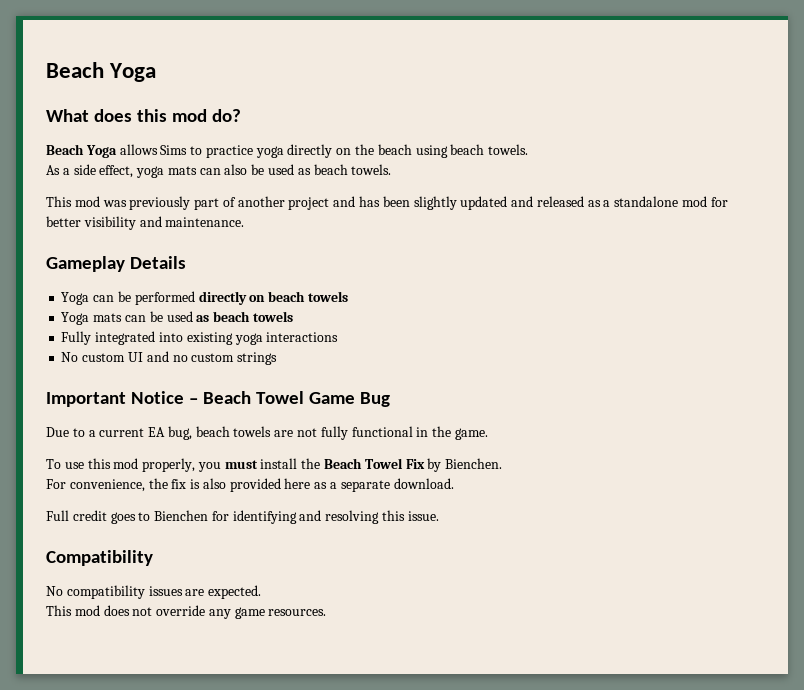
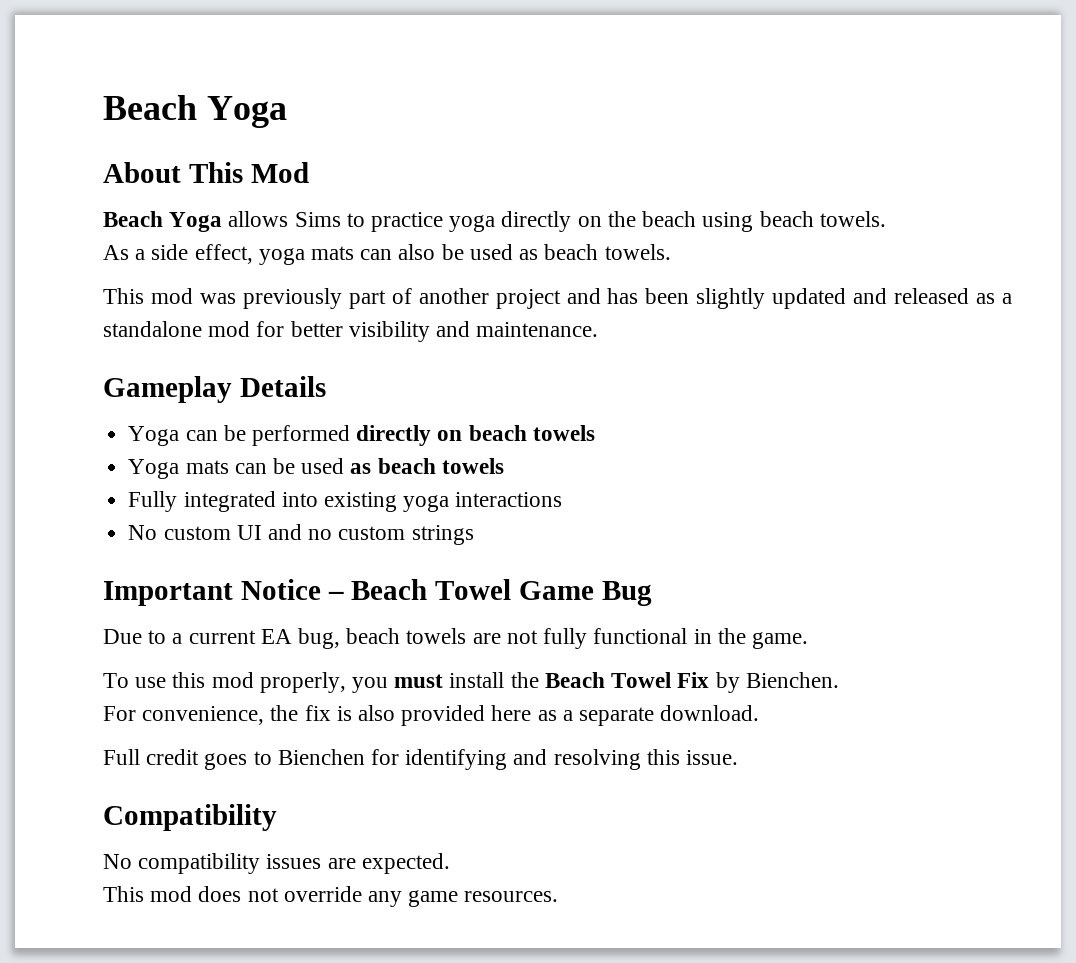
[46,109,241,122] What does this mod do? -> [103,162,309,183] About This Mod

